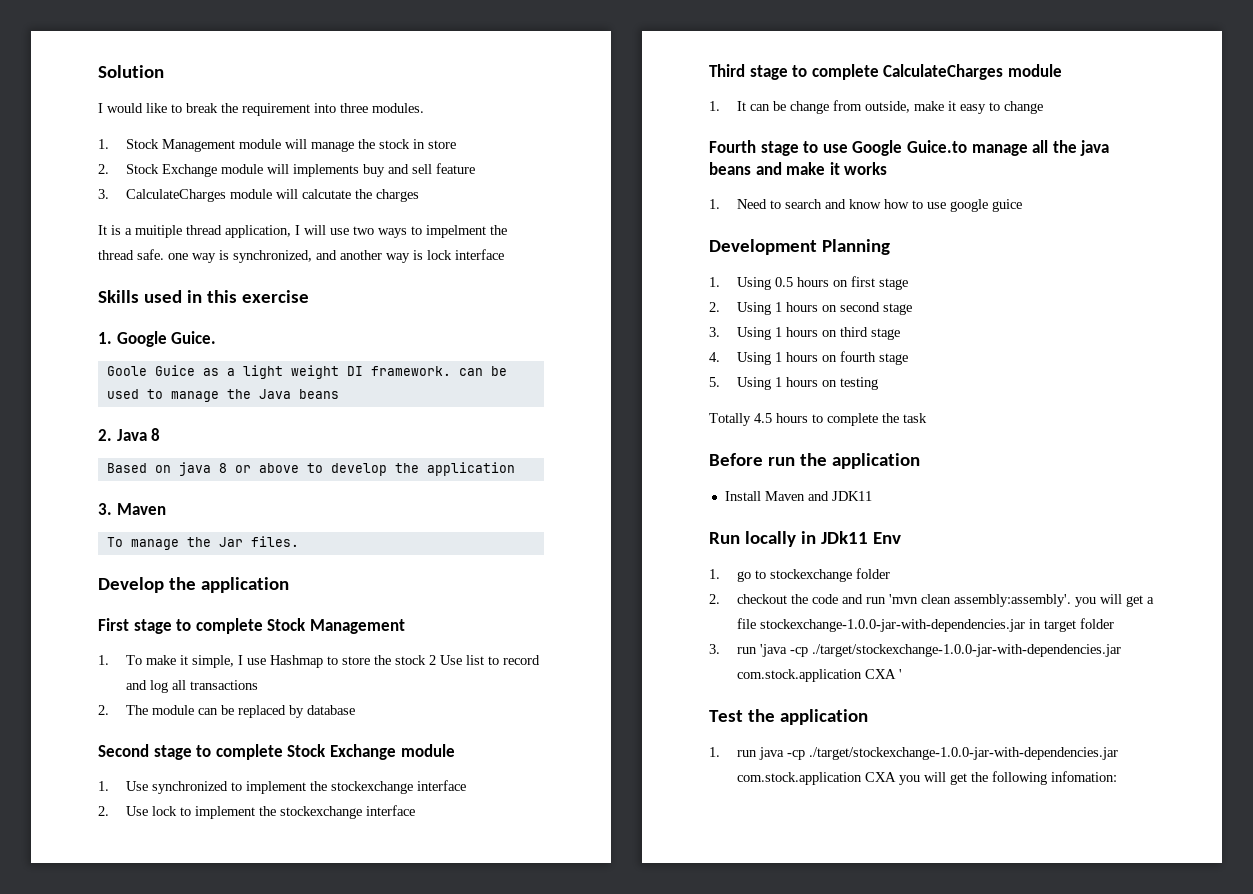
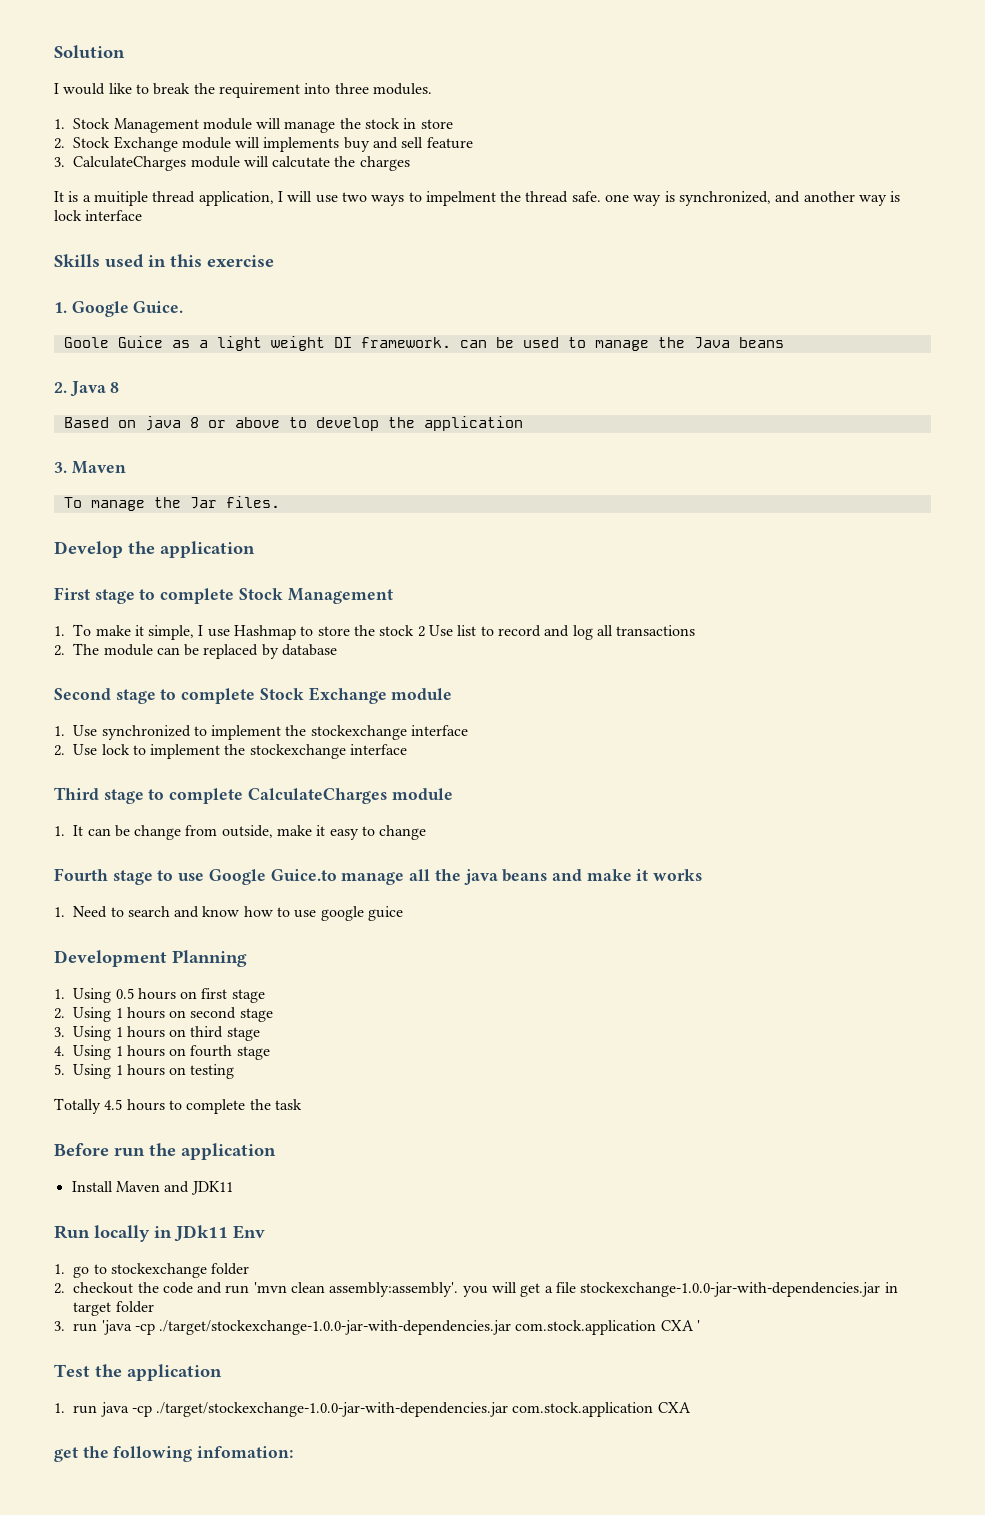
[899,772,947,785] you will -> (691, 1407) //

